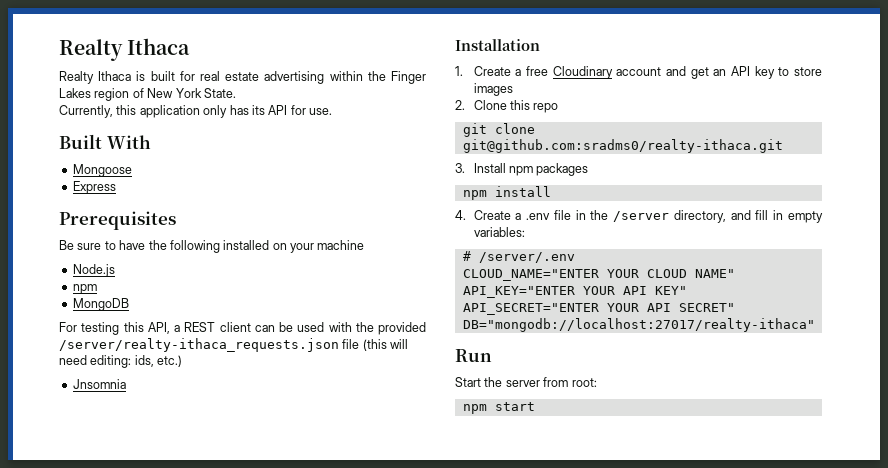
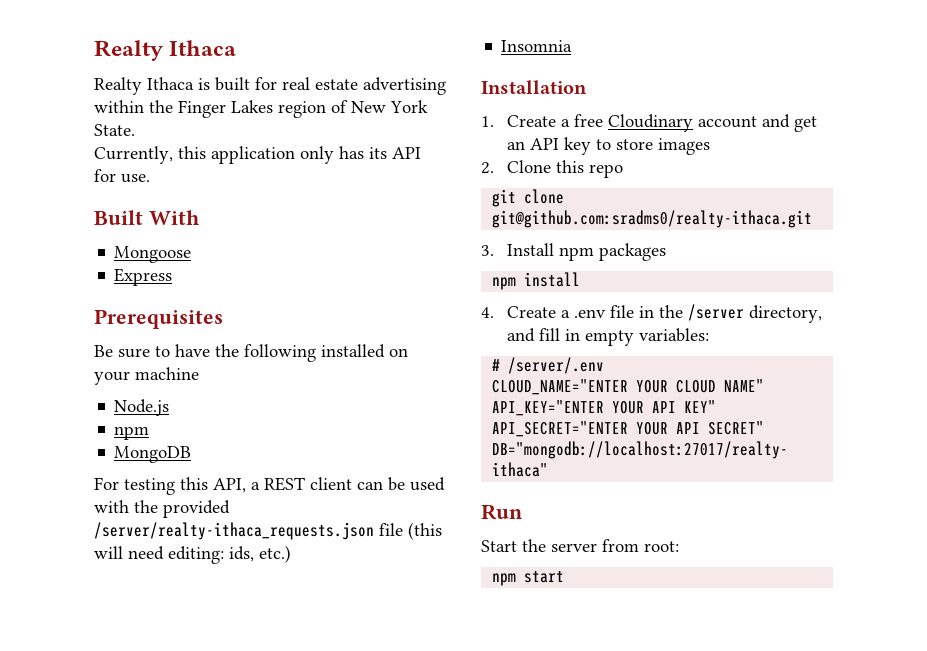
[72,379,126,389] Jnsomnia -> [501,40,573,52] Insomnia

